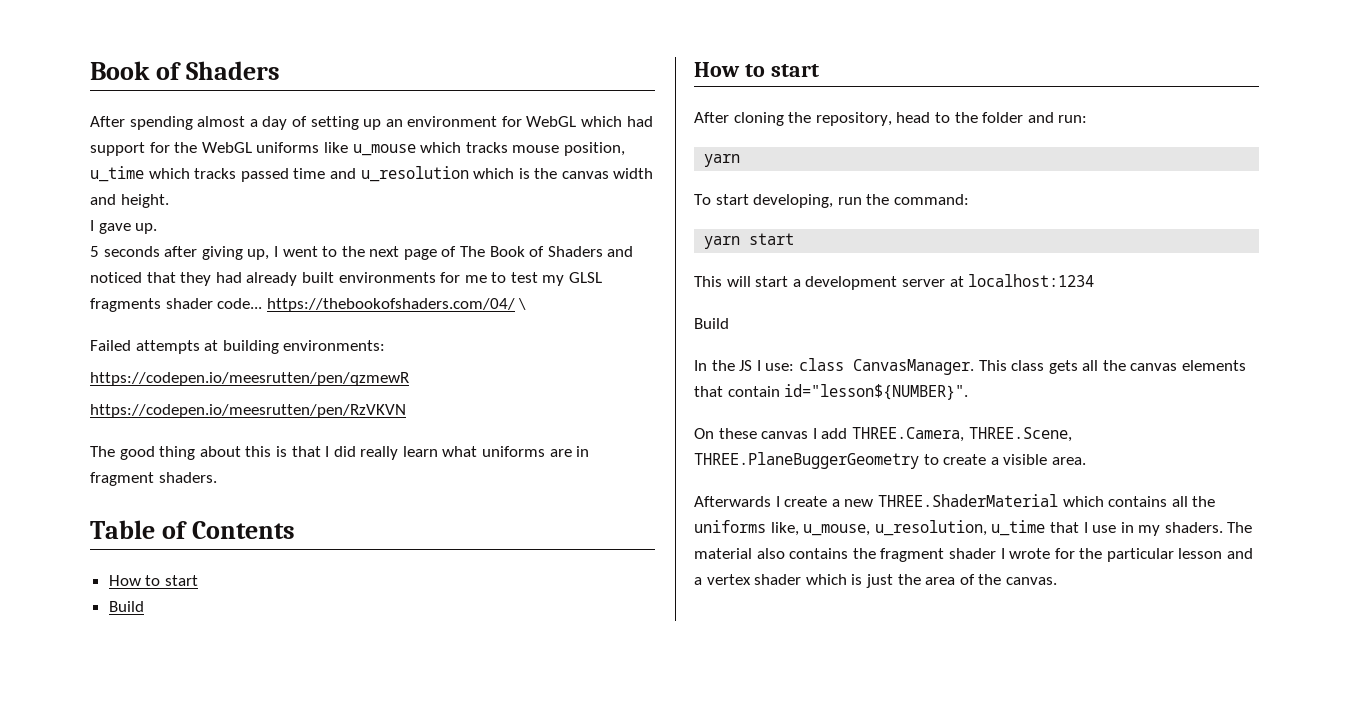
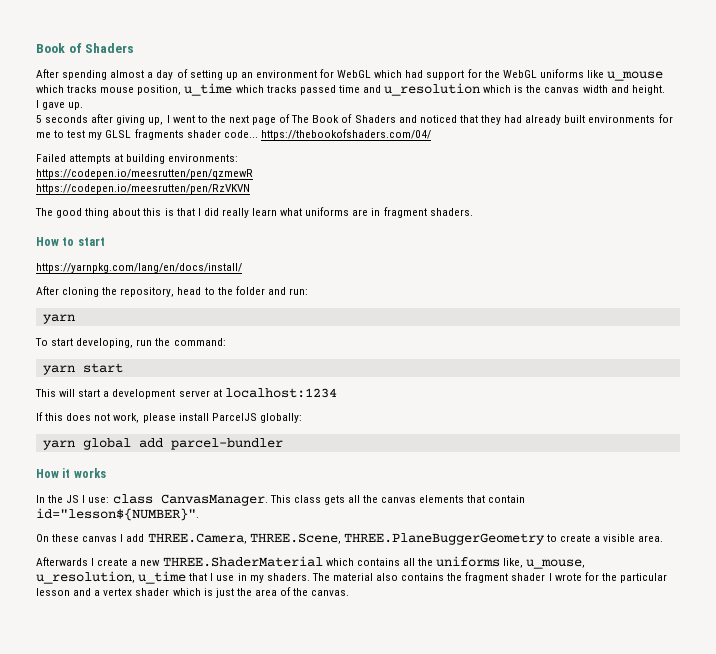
[518,298,527,310] \ -> (431, 134) none
[90,520,295,539] [108,575,198,586] [108,601,144,612] [694,62,819,77] // Table of Contents // How to start // Build // How to start -> [36,237,105,246] [36,263,242,273] // How to start // https://yarnpkg.com/lang/en/docs/install/
[694,318,729,329] Build -> [36,412,302,423] [42,438,283,450] [36,468,106,478] If this does not work, please install ParcelJS globally: // yarn global add parcel-bundler // How it works

